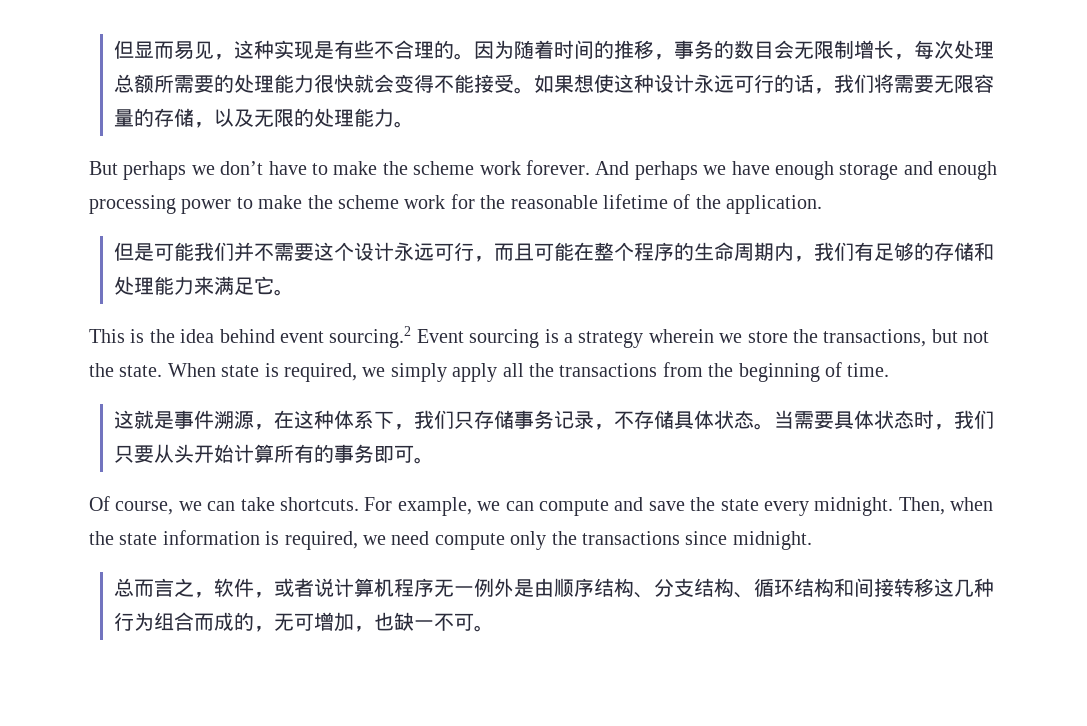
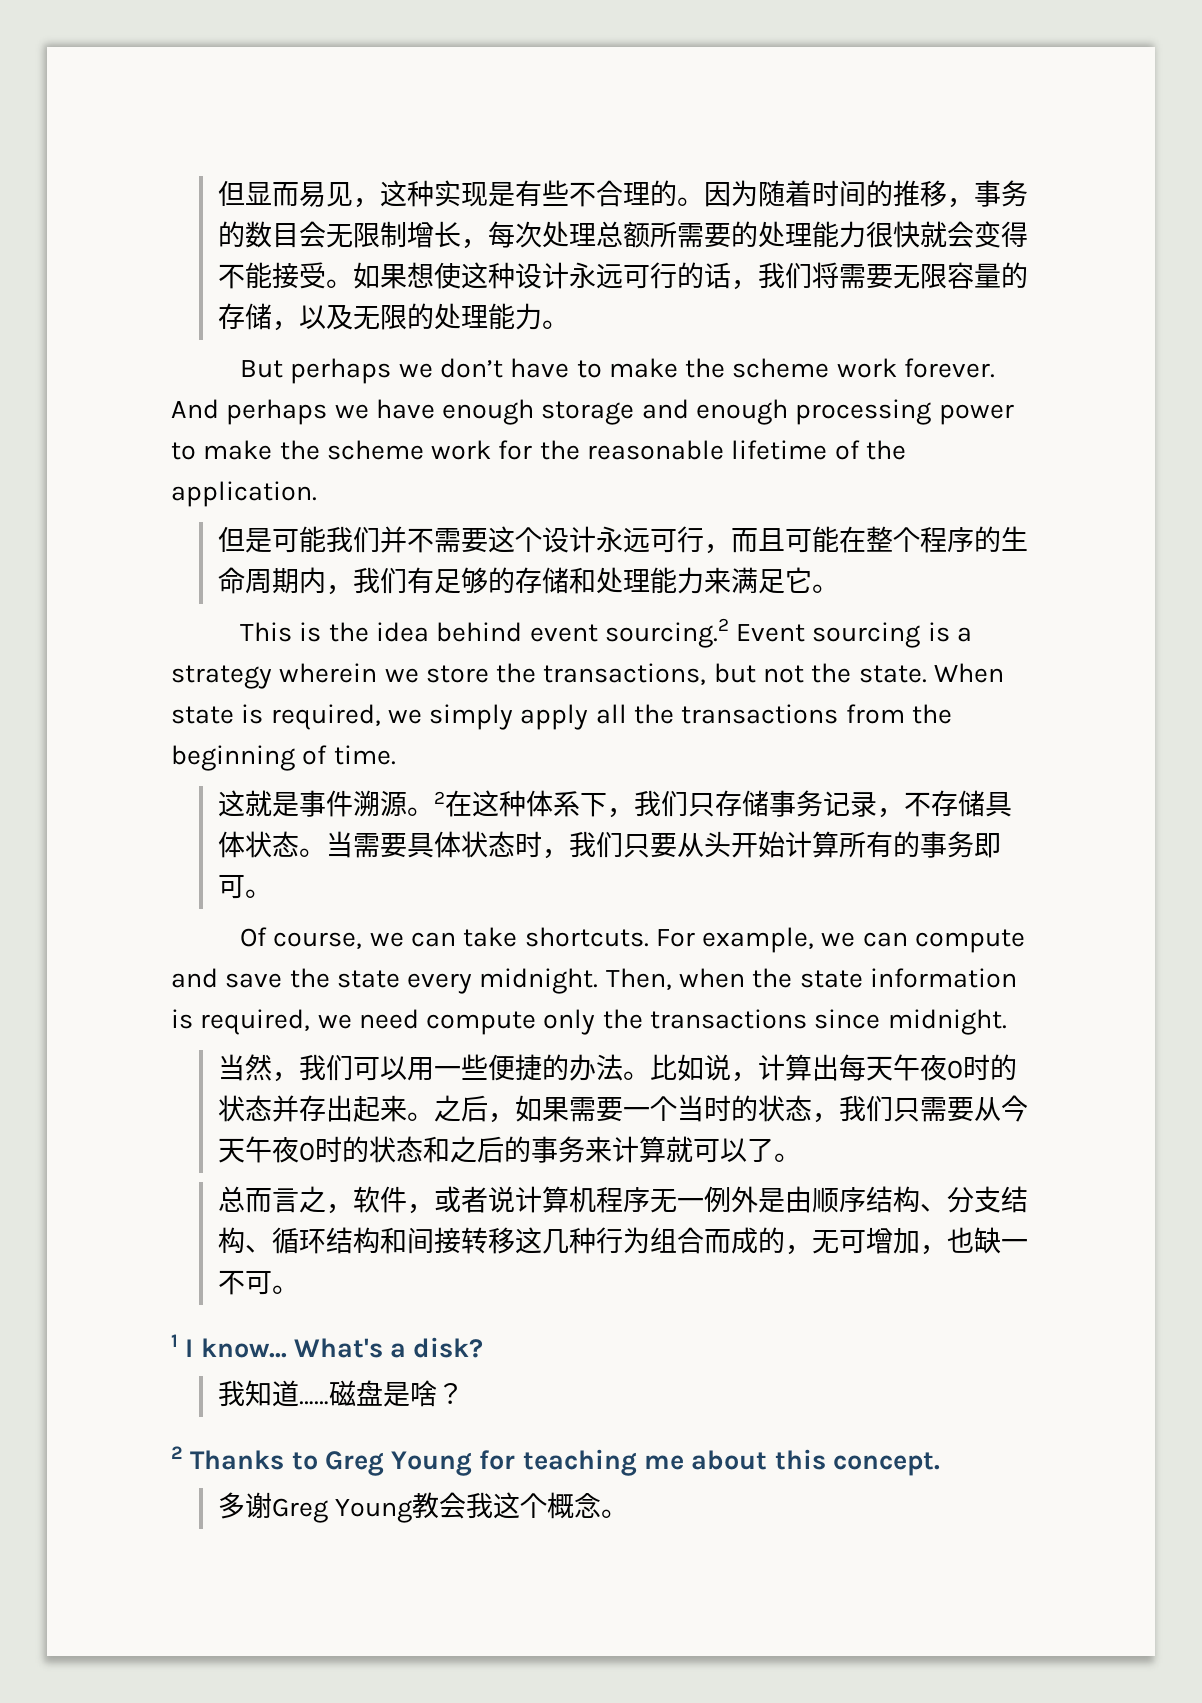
[254,424,275,430] ， -> [406,807,434,816] [433,791,445,804] 。2
(812, 540) none -> [217,1054,1017,1082] [217,1095,1028,1123] [217,1136,801,1163] // 当然，我们可以用一些便捷的办法。比如说，计算出每天午夜0时的状态并存出起来。之后，如果需要一个当时的状态，我们只需要从今天午夜0时的状态和之后的事务来计算就可以了。
(495, 628) none -> [171,1334,484,1358] [217,1380,464,1407] [171,1446,940,1476] [217,1492,628,1523] // 1 I know... What's a disk? // 我知道……磁盘是啥？ // 2 Thanks to Greg Young for teaching me about this concept. // 多谢Greg Young教会我这个概念。

